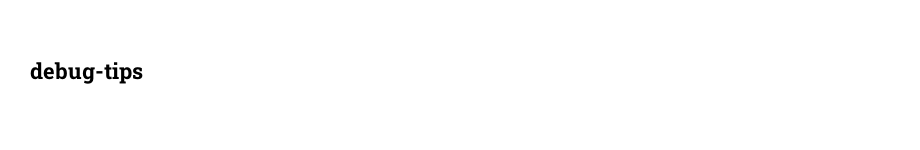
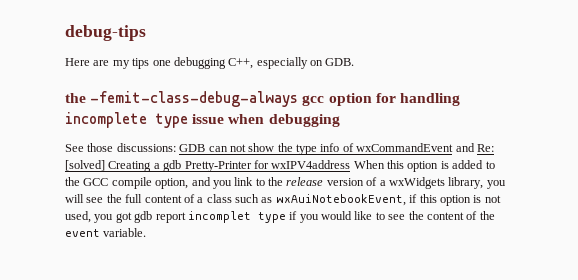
(143, 73) none -> [65,57,355,69] [65,91,460,107] [65,112,340,128] [65,143,494,155] [65,160,495,172] [65,177,506,189] [65,194,501,206] [65,211,495,223] [65,228,147,237] // Here are my tips one debugging C++, especially on GDB. // the -femit-class-debug-always gcc option for handling incomplete type issue when debugging // See those discussions: GDB can not show the type info of wxCommandEvent and Re: [solved] Creating a gdb Pretty-Printer for wxIPV4address When this option is added to the GCC compile option, and you link to the release version of a wxWidgets library, you will see the full content of a class such as wxAuiNotebookEvent, if this option is not used, you got gdb report incomplet type if you would like to see the content of the event variable.

